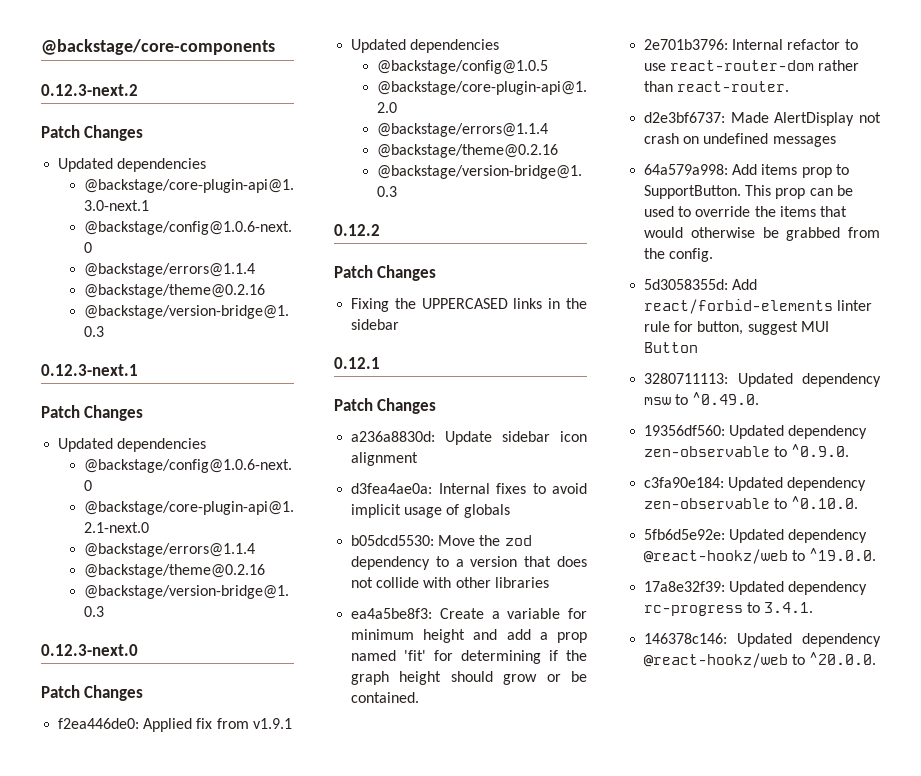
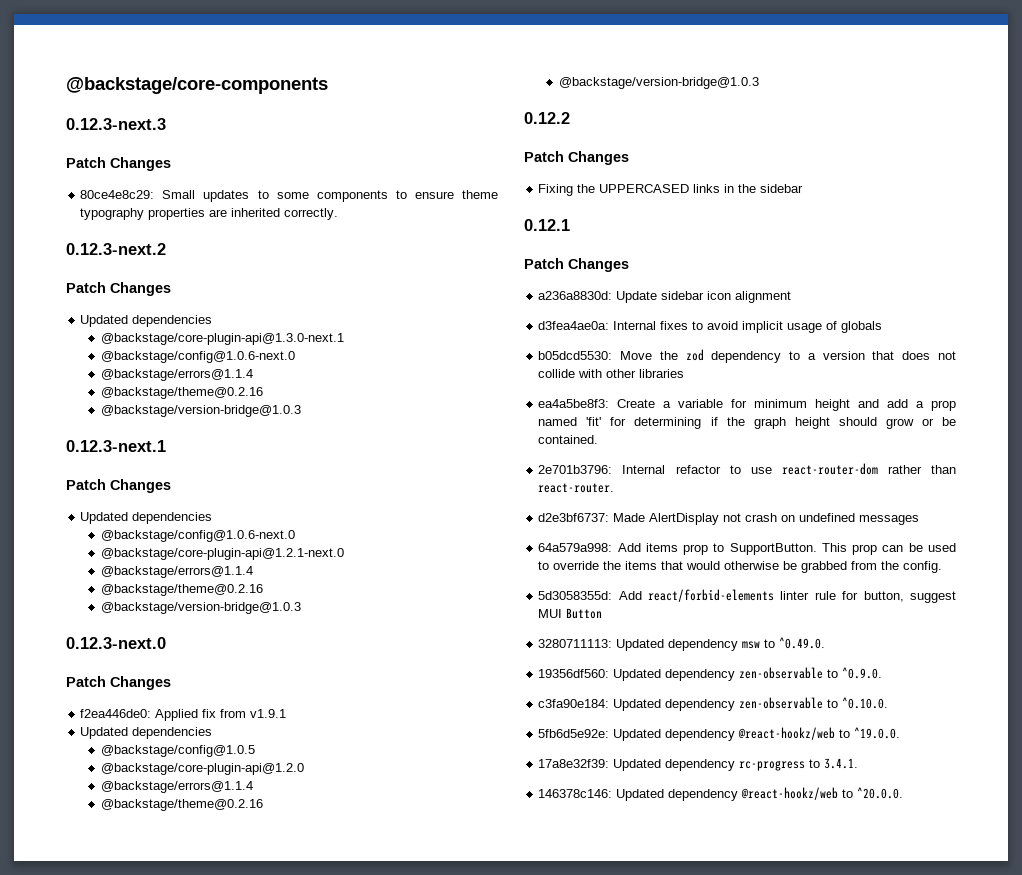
(275, 47) none -> [66,118,166,130] [66,157,171,171] [80,190,498,202] [80,208,339,220] // 0.12.3-next.3 // Patch Changes // 80ce4e8c29: Small updates to some components to ensure theme typography properties are inherited correctly.

